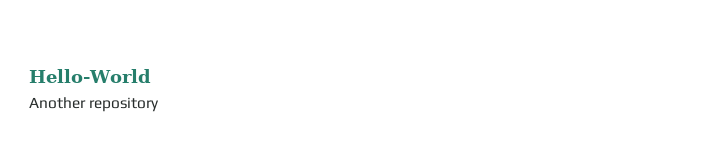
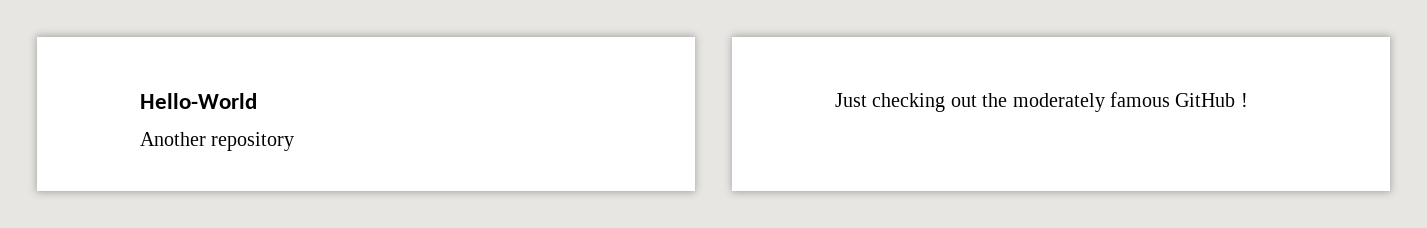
(160, 104) none -> [835,92,1248,112] // Just checking out the moderately famous GitHub !

